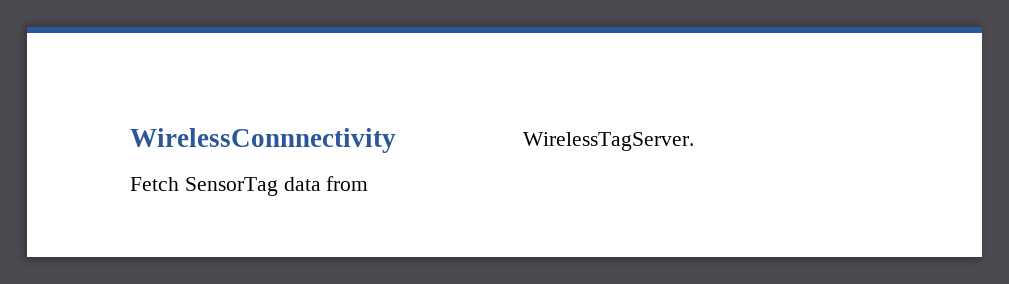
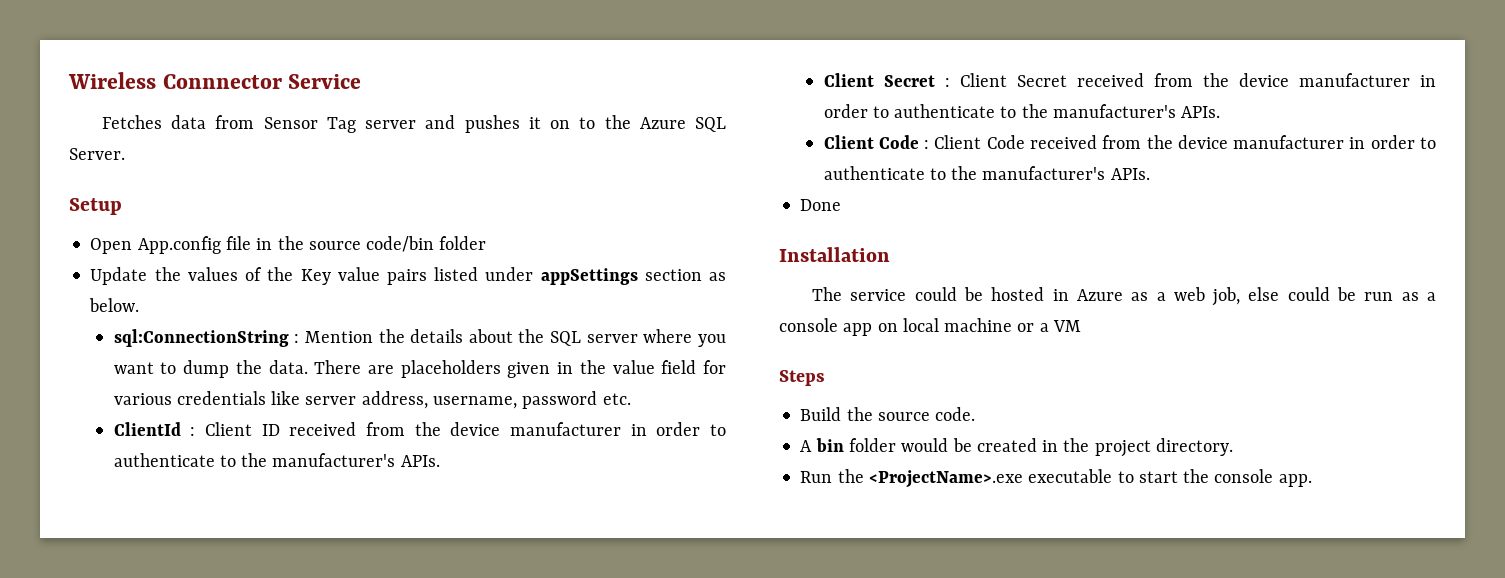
[130,128,396,153] [130,176,369,196] [523,132,694,151] WirelessConnnectivity // Fetch SensorTag data from WirelessTagServer. -> [68,72,362,89] [102,115,726,133] [69,148,125,160] [69,198,122,215] [90,236,487,254] [90,267,726,285] [89,298,140,312] [113,329,726,347] [113,360,726,378] [113,391,631,409] [113,422,726,436] [113,453,440,467] [823,73,1436,87] [823,104,1221,118] [823,135,1436,149] [823,166,1150,180] [800,199,842,211] [779,247,890,262] [812,287,1436,306] [779,318,1081,336] [779,370,825,386] [800,407,976,421] [800,438,1233,457] [800,469,1312,488] Wireless Connnector Service // Fetches data from Sensor Tag server and pushes it on to the Azure SQL Server. // Setup // Open App.config file in the source code/bin folder // Update the values of the Key value pairs listed under appSettings section as below. // sql:ConnectionString : Mention the details about the SQL server where you want to dump the data. There are placeholders given in the value field for various credentials like server address, username, password etc. // ClientId : Client ID received from the device manufacturer in order to authenticate to the manufacturer's APIs. // Client Secret : Client Secret received from the device manufacturer in order to authenticate to the manufacturer's APIs. // Client Code : Client Code received from the device manufacturer in order to authenticate to the manufacturer's APIs. // Done // Installation // The service could be hosted in Azure as a web job, else could be run as a console app on local machine or a VM // Steps // Build the source code. // A bin folder would be created in the project directory. // Run the <ProjectName>.exe executable to start the console app.

